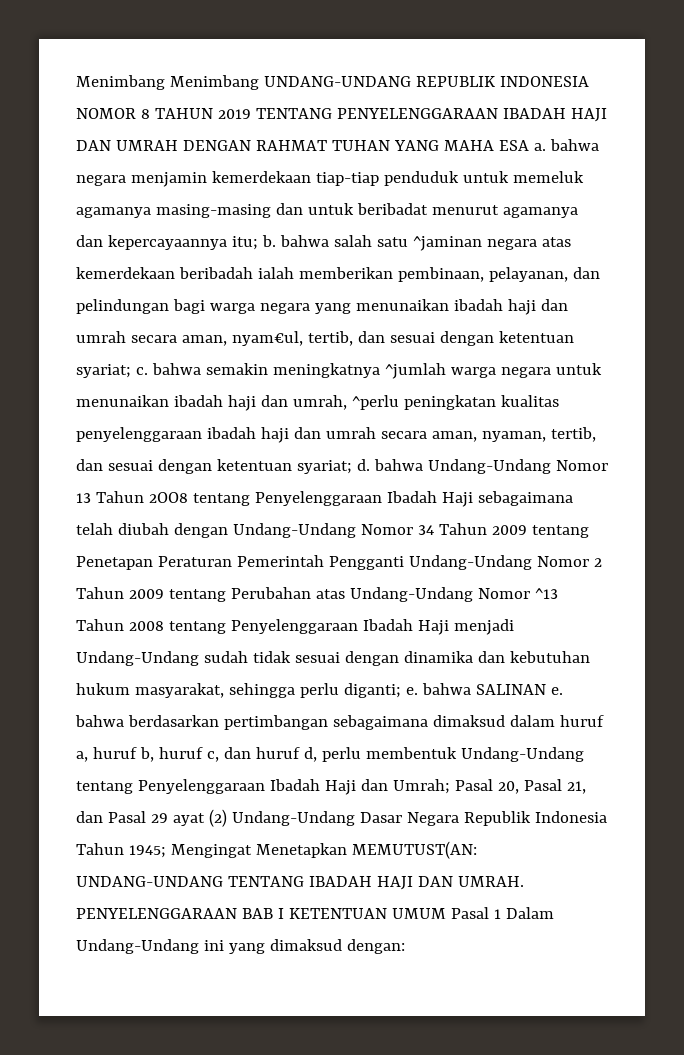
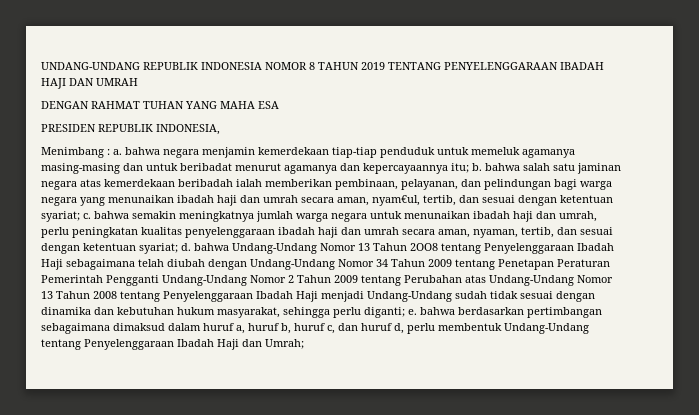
[76,75,259,90] Menimbang Menimbang -> (41, 66) none
(178, 145) none -> (138, 82) //
(529, 145) none -> [41,124,220,135] [41,147,110,158] // PRESIDEN REPUBLIK INDONESIA, // Menimbang :
[412,236,482,251] ^jaminan -> [577,163,621,174] jaminan
[384,363,446,379] ^jumlah -> [256,211,293,222] jumlah
[351,395,399,410] ^perlu -> [41,227,69,238] perlu
[534,588,558,599] ^13 -> [41,291,53,299] 13
[475,684,563,695] [75,715,124,727] SALINAN e. bahwa -> (455, 311) none
[454,779,586,794] [76,809,607,827] [76,841,477,859] [76,876,524,890] [76,907,554,919] [76,939,405,954] Pasal 20, Pasal 21, dan Pasal 29 ayat (2) Undang-Undang Dasar Negara Republik Indonesia Tahun 1945; Mengingat Menetapkan MEMUTUST(AN: UNDANG-UNDANG TENTANG IBADAH HAJI DAN UMRAH. PENYELENGGARAAN BAB I KETENTUAN UMUM Pasal 1 Dalam Undang-Undang ini yang dimaksud dengan: -> (304, 344) none

